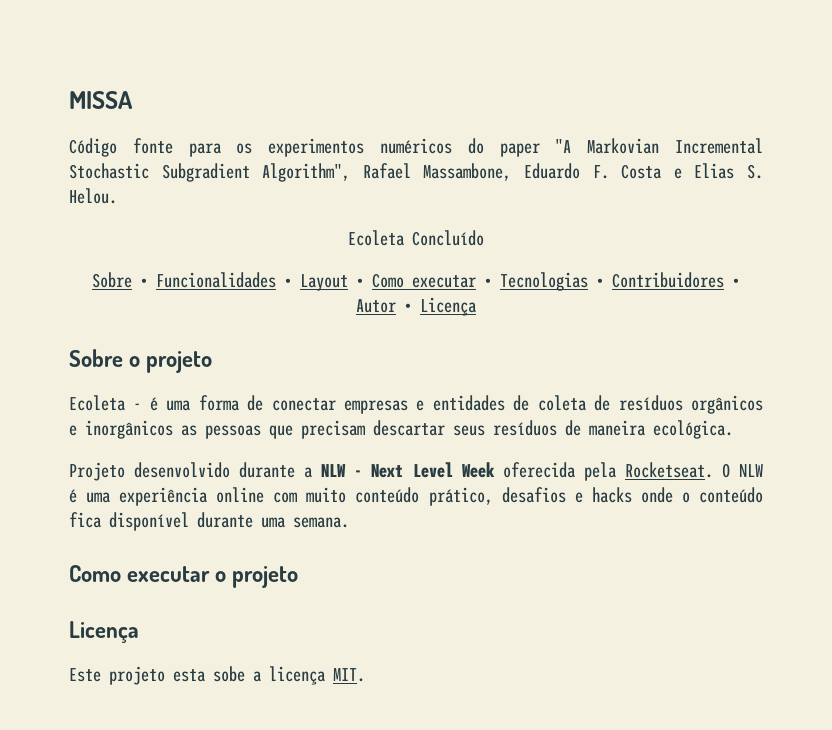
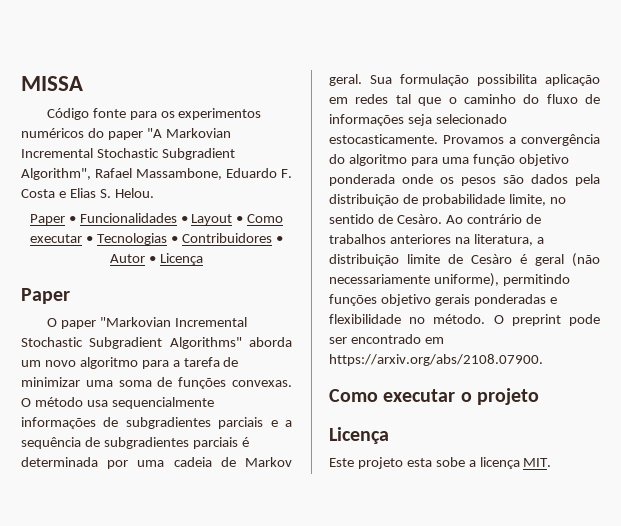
[348,230,484,246] [92,272,132,288] Ecoleta Concluído // Sobre -> [29,214,65,225] Paper
[69,349,213,373] [69,395,764,414] [69,420,733,439] [69,462,764,481] [69,487,764,506] [69,512,349,531] Sobre o projeto // Ecoleta - é uma forma de conectar empresas e entidades de coleta de resíduos orgânicos e inorgânicos as pessoas que precisam descartar seus resíduos de maneira ecológica. // Projeto desenvolvido durante a NLW - Next Level Week oferecida pela Rocketseat. O NLW é uma experiência online com muito conteúdo prático, desafios e hacks onde o conteúdo fica disponível durante uma semana. -> [21,288,70,304] [46,317,247,329] [21,337,292,349] [21,357,239,369] [21,377,292,389] [21,397,214,409] [21,417,292,429] [21,437,249,449] [21,457,292,469] [329,74,600,86] [329,94,600,106] [329,114,507,126] [329,134,600,146] [329,154,569,166] [329,174,600,186] [329,194,566,206] [329,214,541,224] [329,234,544,246] [329,253,600,267] [329,273,570,287] [329,294,557,306] [329,314,600,326] [329,334,444,344] [329,354,543,366] Paper // O paper "Markovian Incremental Stochastic Subgradient Algorithms" aborda um novo algoritmo para a tarefa de minimizar uma soma de funções convexas. O método usa sequencialmente informações de subgradientes parciais e a sequência de subgradientes parciais é determinada por uma cadeia de Markov geral. Sua formulação possibilita aplicação em redes tal que o caminho do fluxo de informações seja selecionado estocasticamente. Provamos a convergência do algoritmo para uma função objetivo ponderada onde os pesos são dados pela distribuição de probabilidade limite, no sentido de Cesàro. Ao contrário de trabalhos anteriores na literatura, a distribuição limite de Cesàro é geral (não necessariamente uniforme), permitindo funções objetivo gerais ponderadas e flexibilidade no método. O preprint pode ser encontrado em https://arxiv.org/abs/2108.07900.

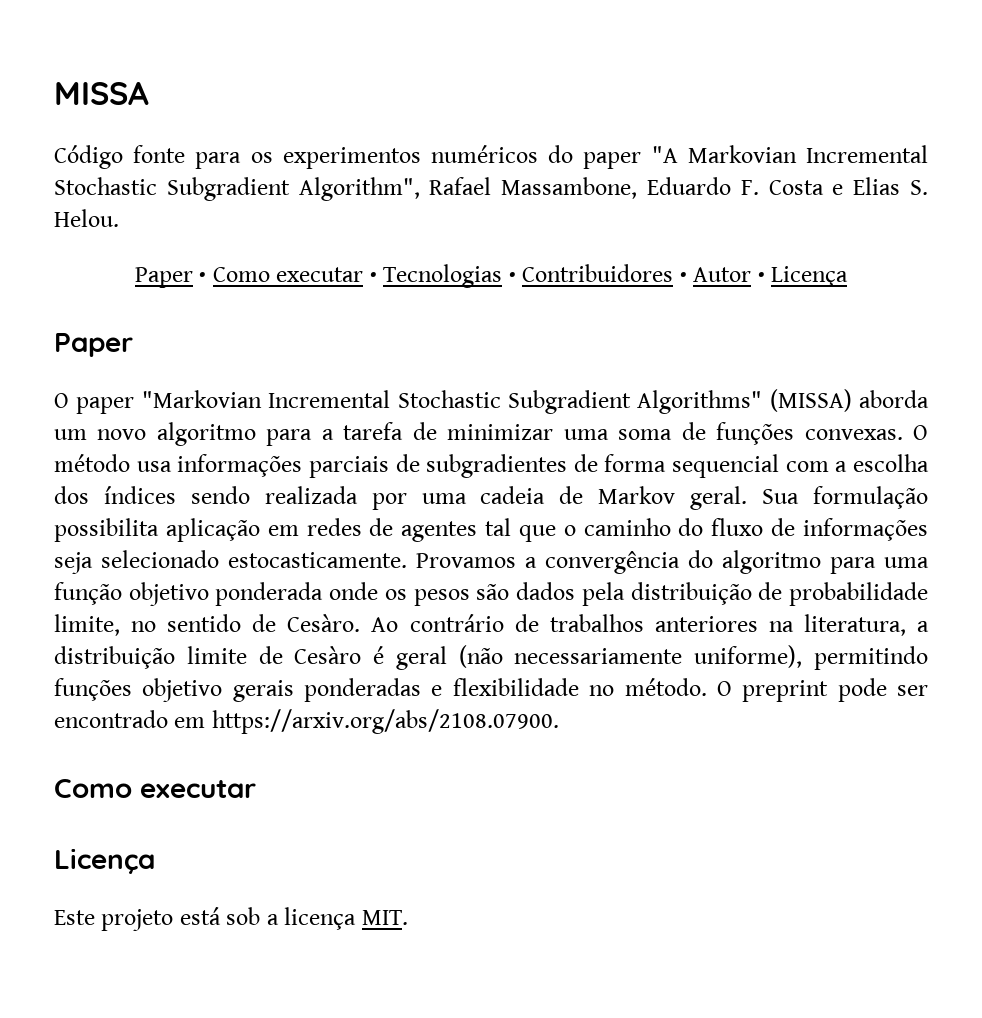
[79,213,244,225] Funcionalidades • Layout • -> (207, 277) none
(242, 343) none -> [769,389,852,412] (MISSA)
[111,397,214,409] [21,417,292,429] [21,437,249,449] [21,457,98,467] sequencialmente informações de subgradientes parciais e a sequência de subgradientes parciais é determinada -> [177,454,929,478] [54,486,358,504] informações parciais de subgradientes de forma sequencial com a escolha dos índices sendo realizada
(389, 99) none -> [369,518,478,542] de agentes
[460,388,539,405] o projeto -> (256, 789) none
[406,457,465,467] esta sobe -> [179,907,261,925] está sob

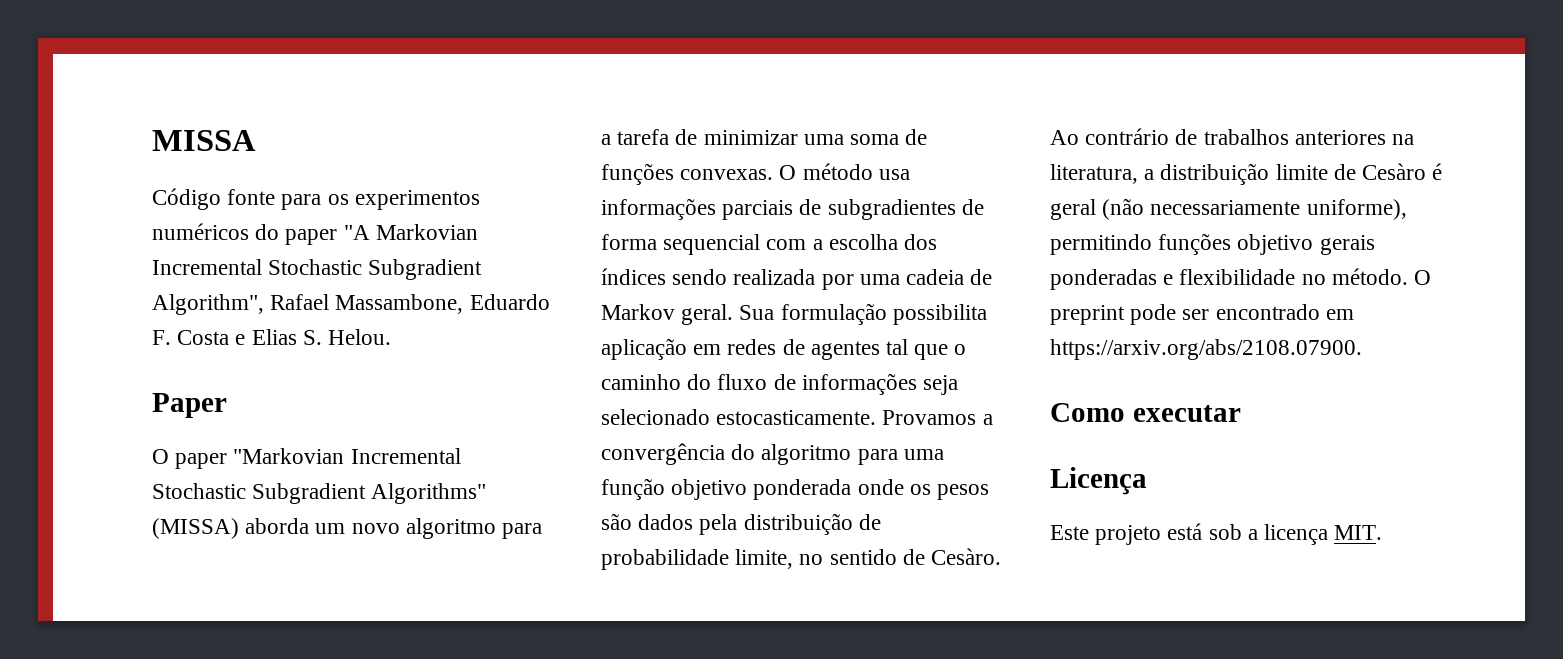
[134,264,849,288] // Paper • Como executar • Tecnologias • Contribuidores • Autor • Licença -> (392, 337) none

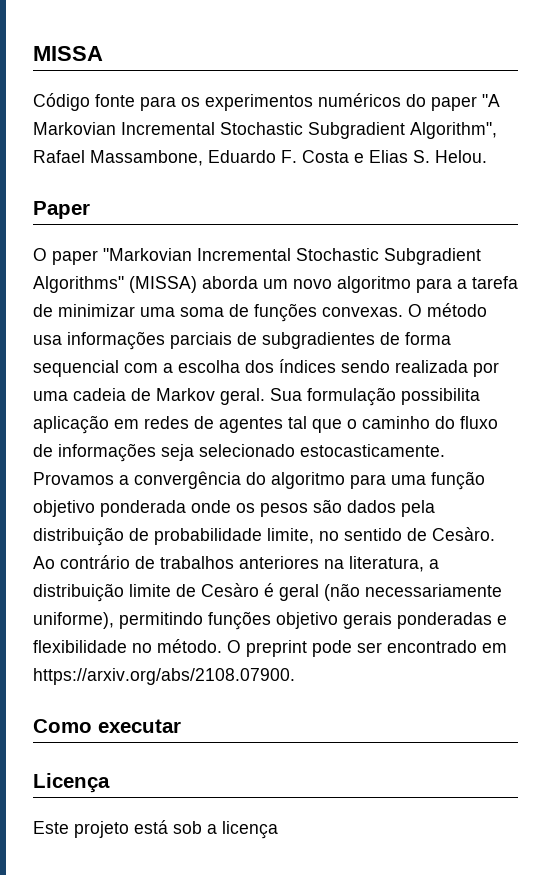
[1334,525,1383,540] MIT. -> (278, 830) none

